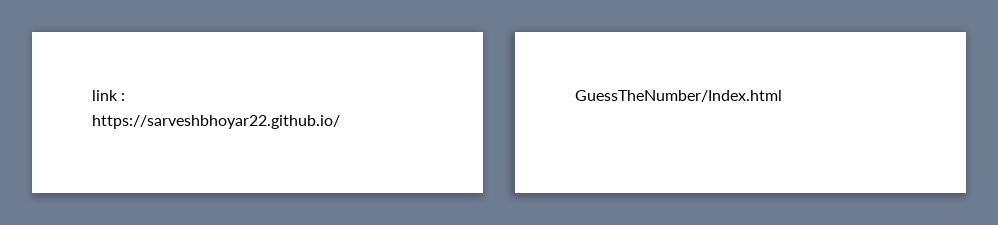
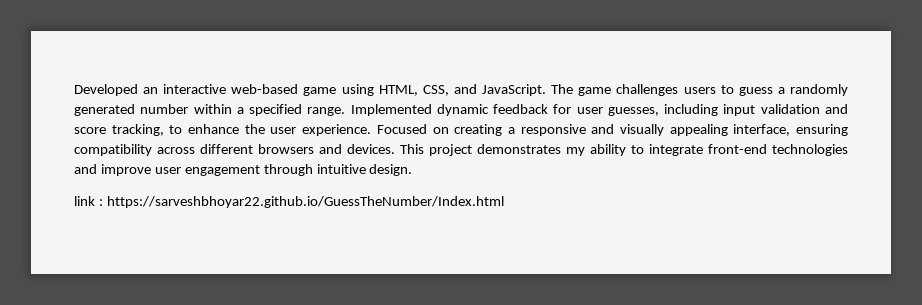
(92, 95) none -> [74,84,849,96] [74,104,848,116] [74,124,848,136] [74,144,848,156] [74,164,413,176] Developed an interactive web-based game using HTML, CSS, and JavaScript. The game challenges users to guess a randomly generated number within a specified range. Implemented dynamic feedback for user guesses, including input validation and score tracking, to enhance the user experience. Focused on creating a responsive and visually appealing interface, ensuring compatibility across different browsers and devices. This project demonstrates my ability to integrate front-end technologies and improve user engagement through intuitive design. //

